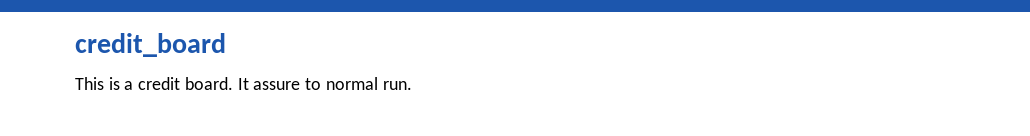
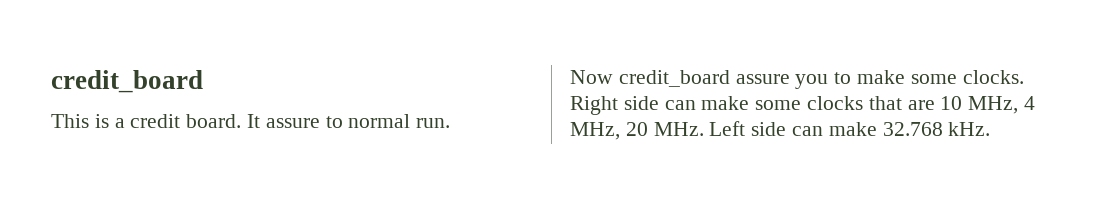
(412, 85) none -> [570,70,1024,89] [570,96,1036,115] [570,121,991,140] // Now credit_board assure you to make some clocks. Right side can make some clocks that are 10 MHz, 4 MHz, 20 MHz. Left side can make 32.768 kHz.

